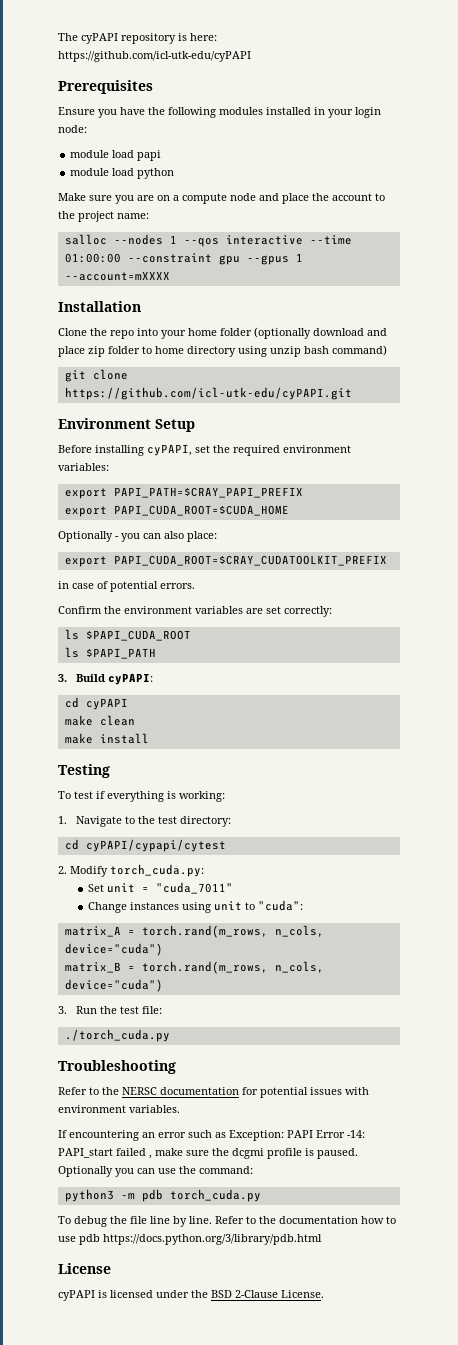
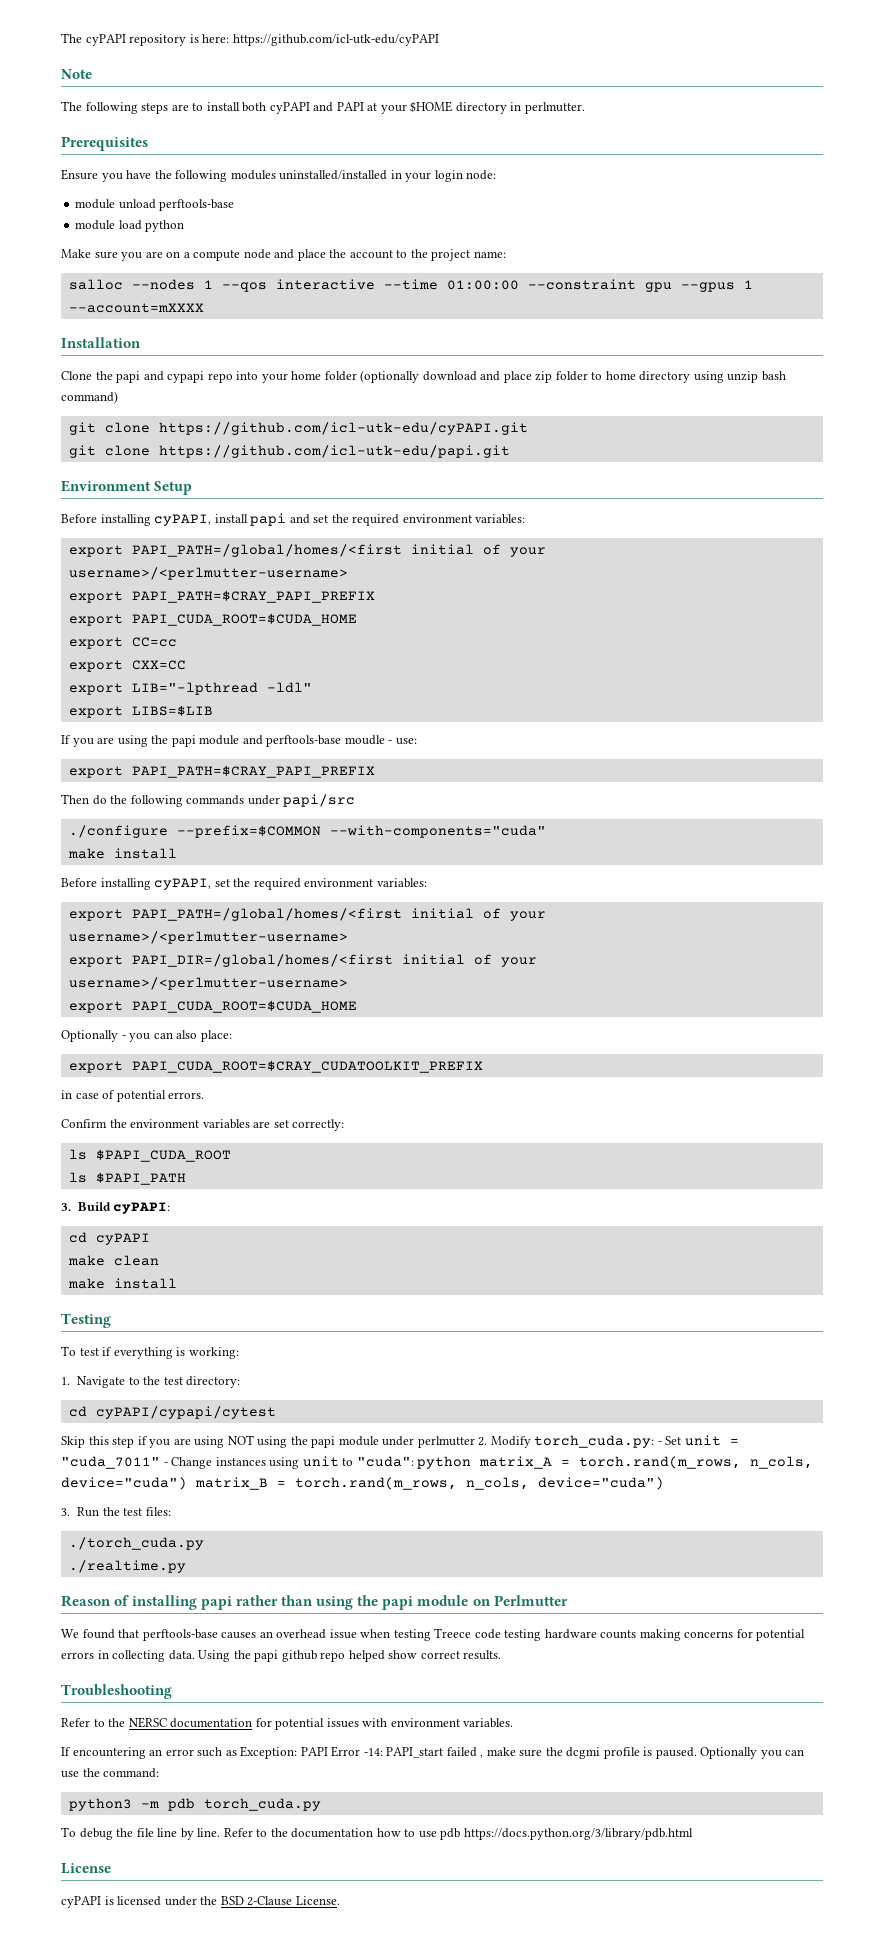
(251, 56) none -> [61,69,92,79] [61,101,585,114] // Note // The following steps are to install both cyPAPI and PAPI at your $HOME directory in perlmutter.
[266,107,311,115] installed -> [279,170,388,180] uninstalled/installed
[112,150,162,161] load papi -> [118,199,235,211] unload perftools-base
(107, 332) none -> [116,371,205,383] papi and cypapi
(352, 393) none -> [68,445,510,458] // git clone https://github.com/icl-utk-edu/papi.git
(195, 425) none -> [61,513,526,526] [68,544,546,557] [68,567,348,580] [68,590,375,603] [68,613,357,626] [68,637,177,649] [68,660,186,672] [68,682,312,695] [68,705,213,718] [61,735,417,747] [68,765,375,778] [61,794,356,807] [68,825,546,838] [67,848,177,859] // Before installing cyPAPI, install papi and set the required environment variables: // export PAPI_PATH=/global/homes/<first initial of your username>/<perlmutter-username> // export PAPI_PATH=$CRAY_PAPI_PREFIX // export PAPI_CUDA_ROOT=$CUDA_HOME // export CC=cc // export CXX=CC // export LIB="-lpthread -ldl" // export LIBS=$LIB // If you are using the papi module and perftools-base moudle - use: // export PAPI_PATH=$CRAY_PAPI_PREFIX // Then do the following commands under papi/src // ./configure --prefix=$COMMON --with-components="cuda" // make install
[113,487,303,498] PAPI_PATH=$CRAY_PAPI_PREFIX -> [131,908,546,921] [68,931,348,944] [68,954,537,967] [68,977,348,990] PAPI_PATH=/global/homes/<first initial of your username>/<perlmutter-username> // export PAPI_DIR=/global/homes/<first initial of your username>/<perlmutter-username>
(226, 845) none -> [61,1435,475,1448] Skip this step if you are using NOT using the papi module under perlmutter
(204, 870) // -> [657,1441,662,1445] -
(233, 888) // -> [163,1462,168,1466] -
(303, 905) // -> [417,1456,472,1469] python
(163, 949) // -> (187, 1483) none
[141,1006,162,1014] file: -> [145,1507,171,1516] files:
(170, 1035) none -> [68,1560,186,1573] [61,1595,568,1610] [61,1628,806,1641] [61,1650,502,1662] // ./realtime.py // Reason of installing papi rather than using the papi module on Perlmutter // We found that perftools-base causes an overhead issue when testing Treece code testing hardware counts making concerns for potential errors in collecting data. Using the papi github repo helped show correct results.

